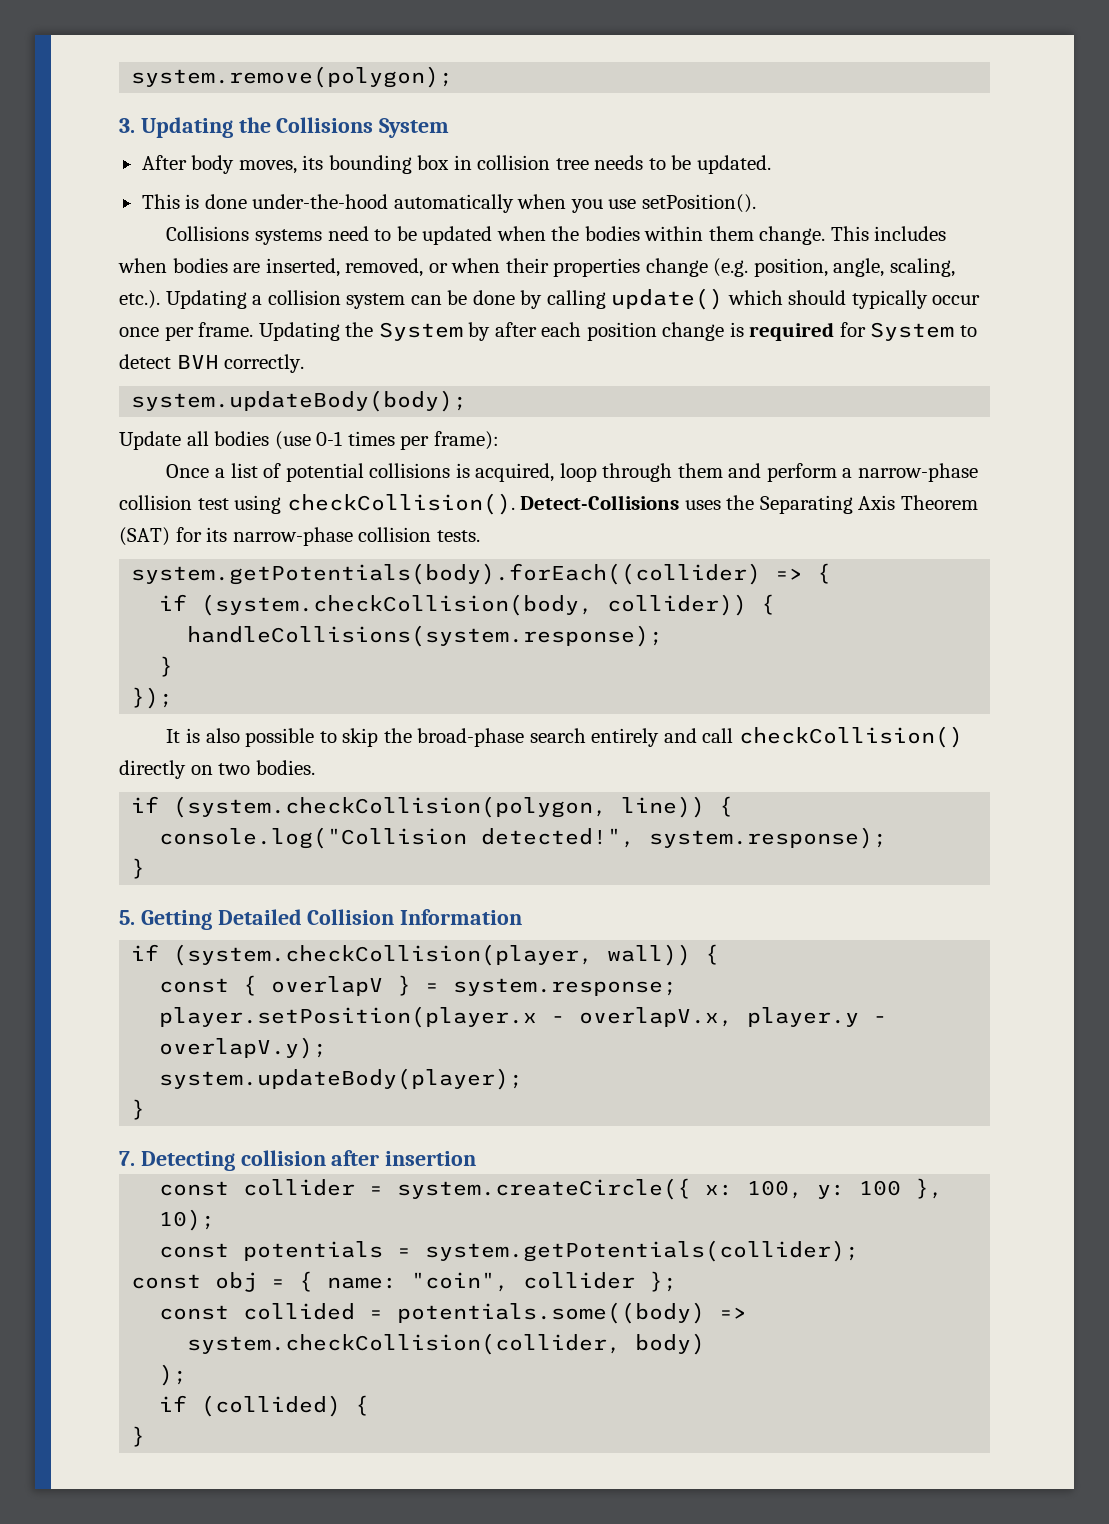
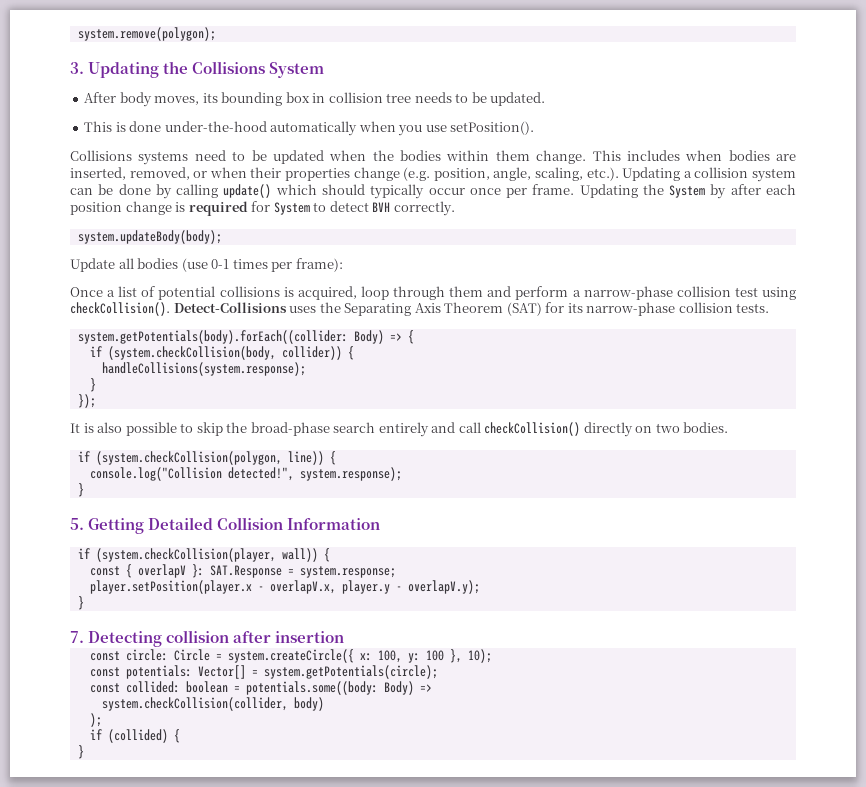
[131,563,762,585] system.getPotentials(body).forEach((collider) -> [77,330,384,344] system.getPotentials(body).forEach((collider: Body)
[397,975,412,996] } -> [191,564,282,578] }: SAT.Response
[159,1068,524,1090] // system.updateBody(player); -> (480, 587) none
[243,1179,356,1196] collider -> [125,649,210,661] circle: Circle
[243,1240,860,1262] [131,1271,678,1292] [159,1302,706,1324] potentials = system.getPotentials(collider); // const obj = { name: "coin", collider }; // const collided = potentials.some((body) -> [125,665,438,679] [89,681,414,695] potentials: Vector[] = system.getPotentials(circle); // const collided: boolean = potentials.some((body: Body)

